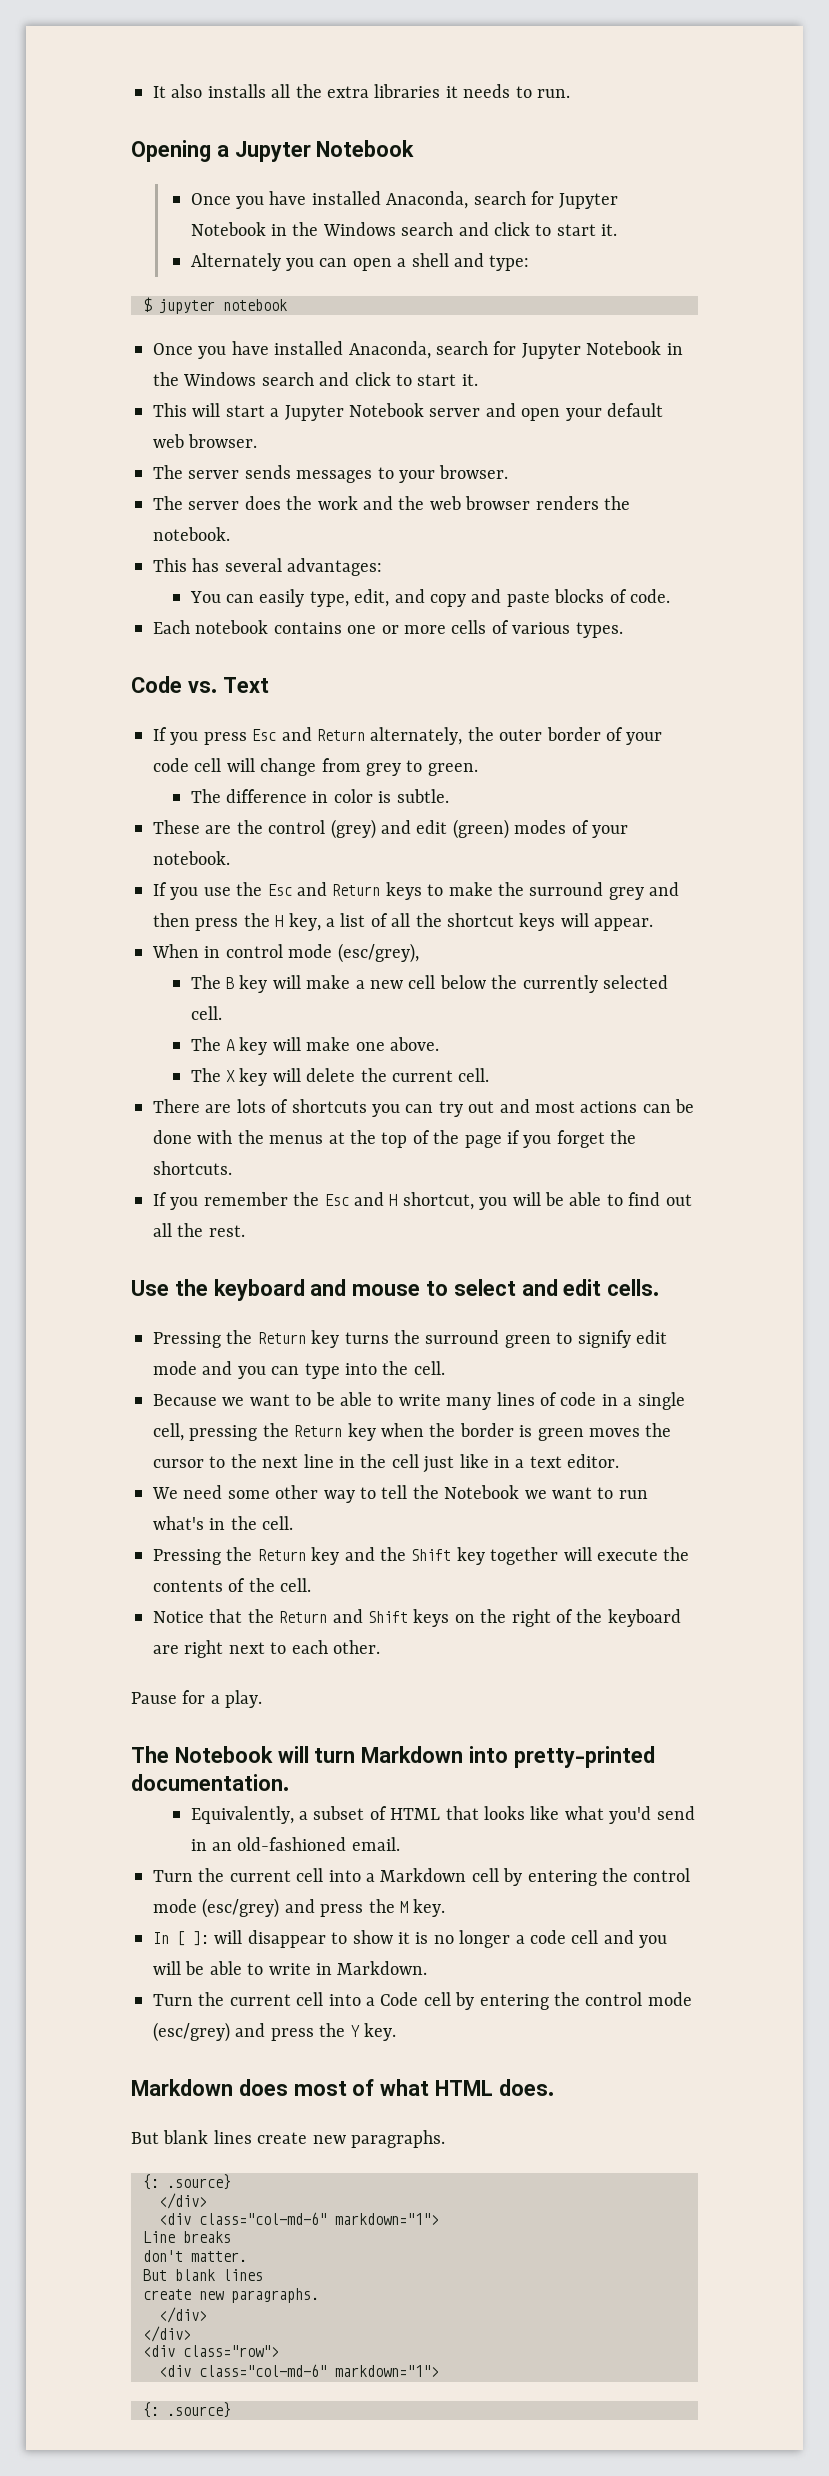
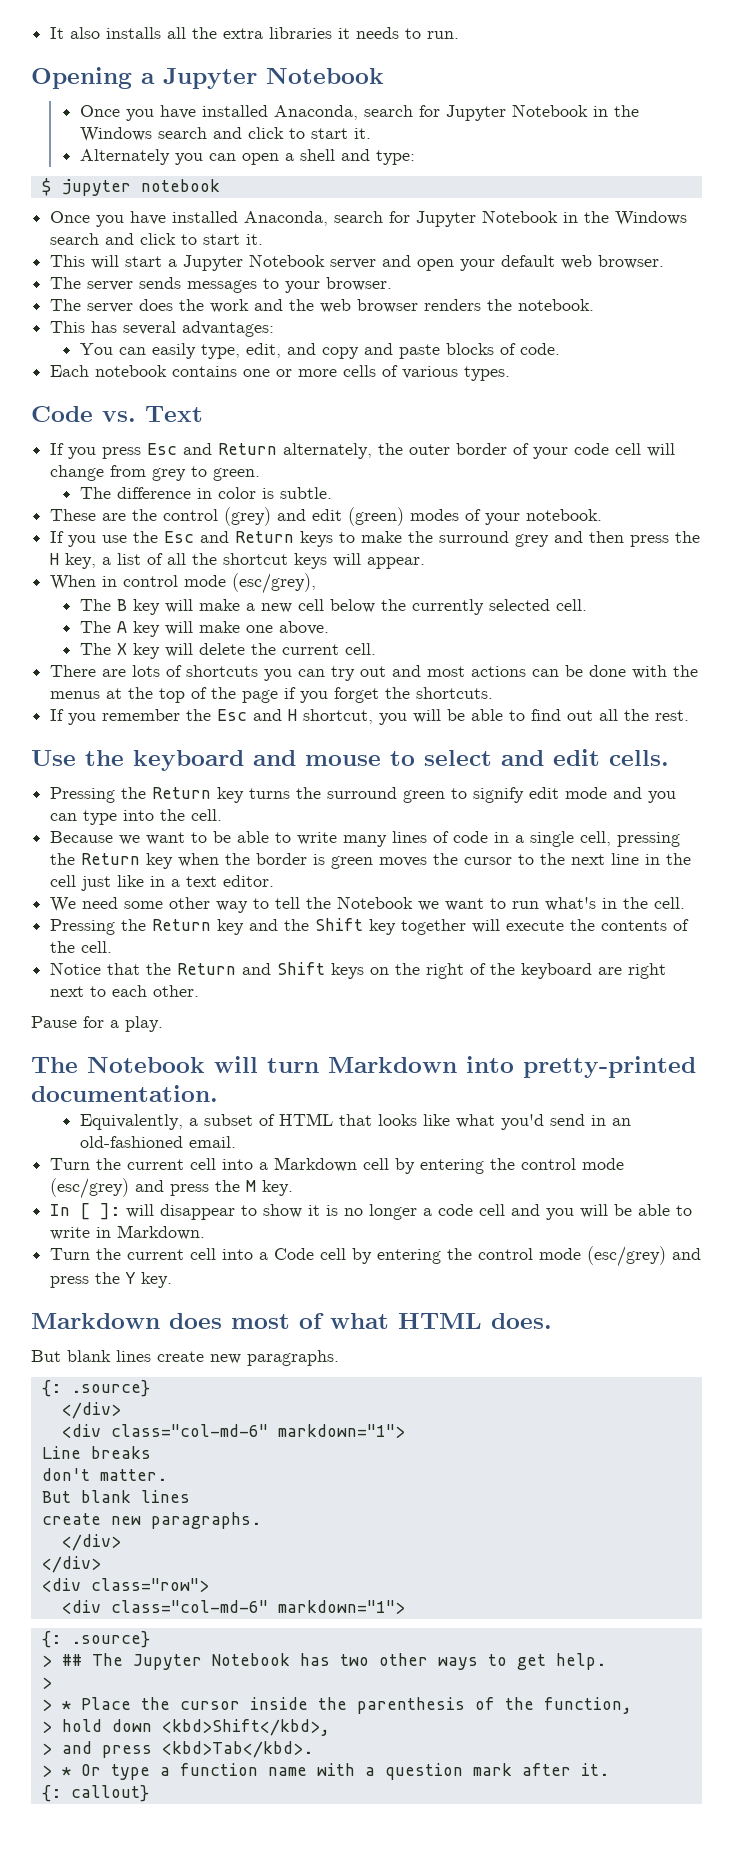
(231, 2410) none -> [41,1653,606,1670] [41,1677,52,1689] [41,1697,632,1714] [41,1719,330,1736] [41,1741,313,1758] [41,1763,609,1780] [41,1785,149,1802] // > ## The Jupyter Notebook has two other ways to get help. // > // > * Place the cursor inside the parenthesis of the function, // > hold down <kbd>Shift</kbd>, // > and press <kbd>Tab</kbd>. // > * Or type a function name with a question mark after it. // {: callout}

